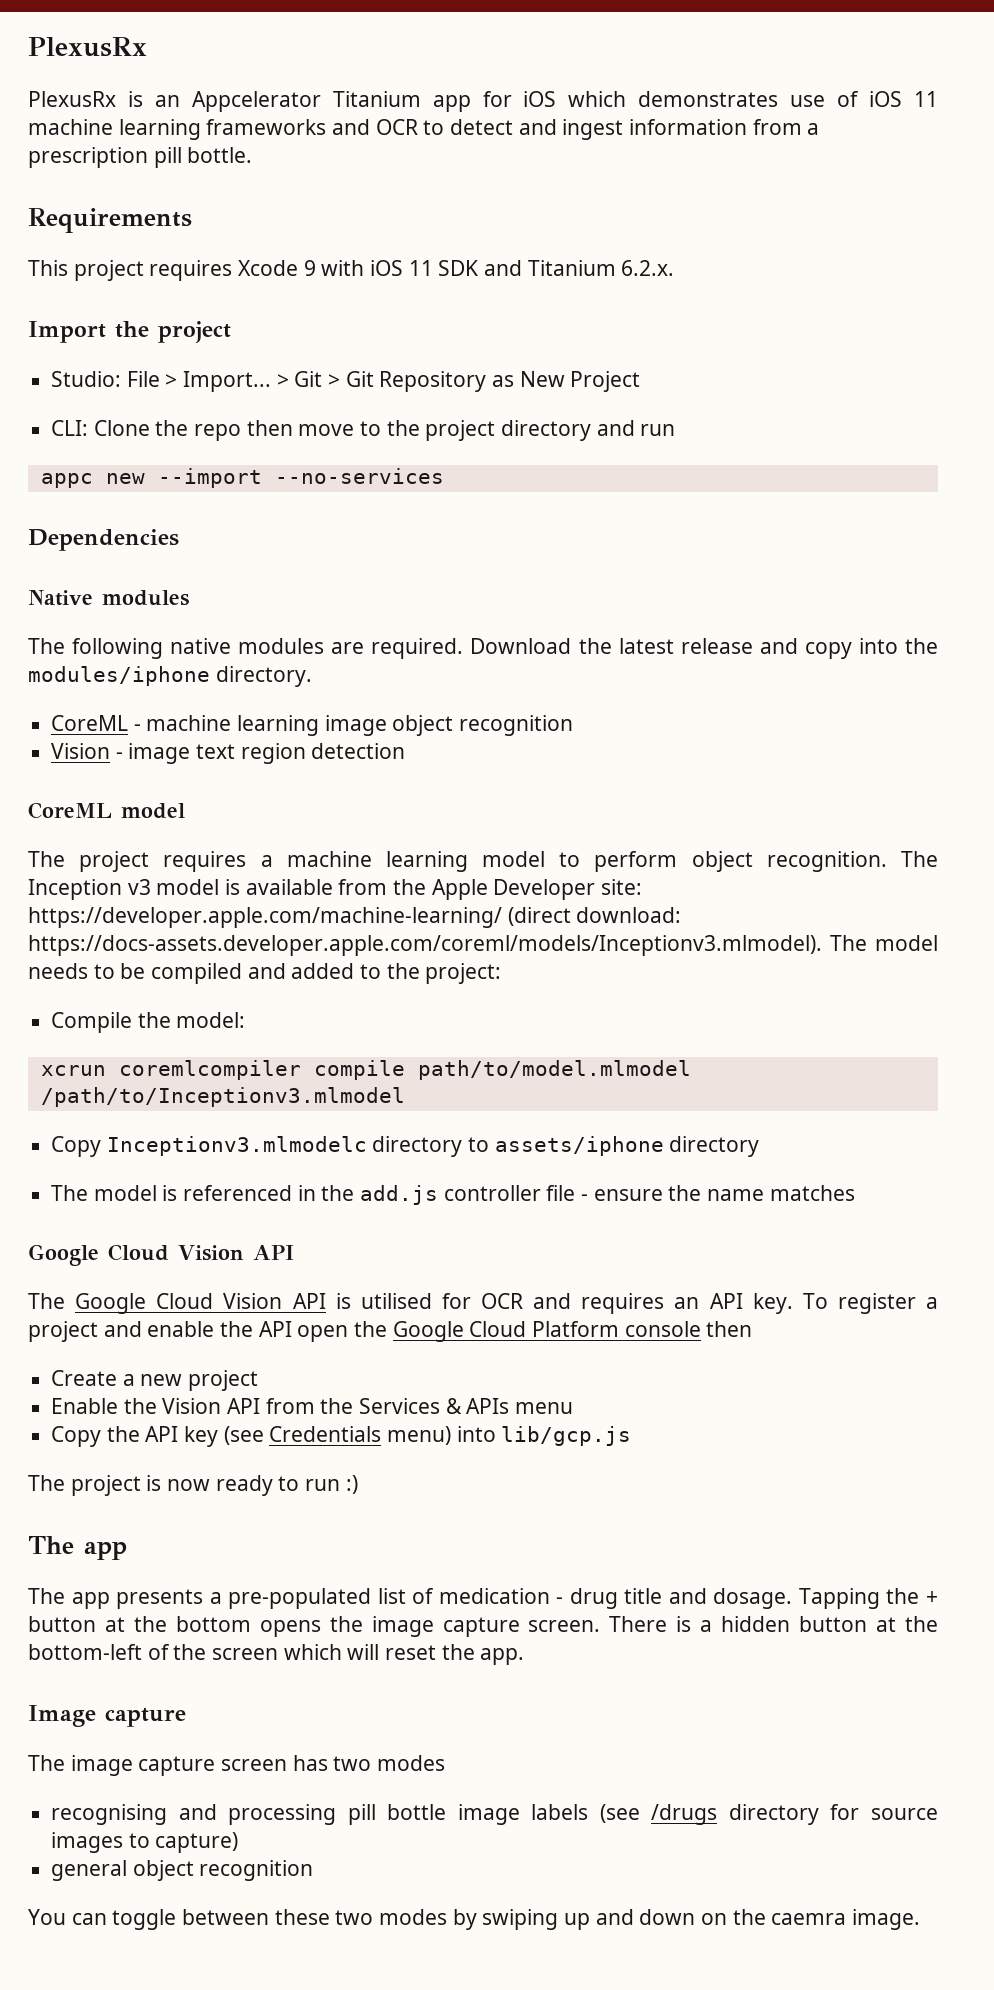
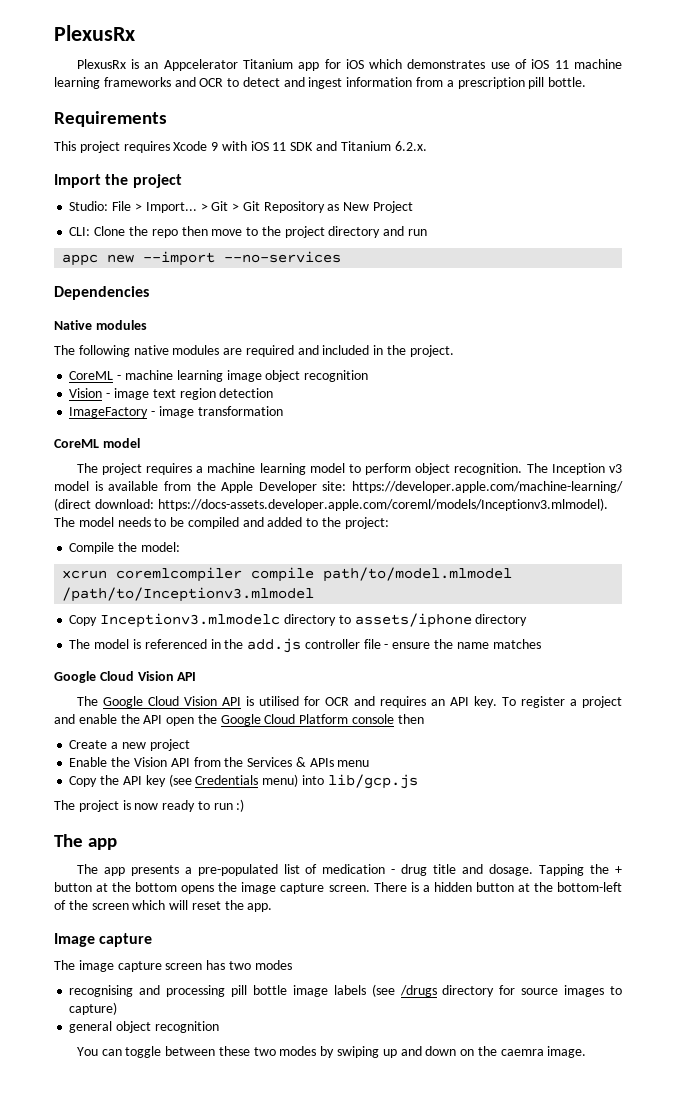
[371,638,939,659] [28,666,312,687] required. Download the latest release and copy into the modules/iphone directory. -> [245,345,454,357] required and included in the project.
(406, 751) none -> [69,406,283,418] // ImageFactory - image transformation

